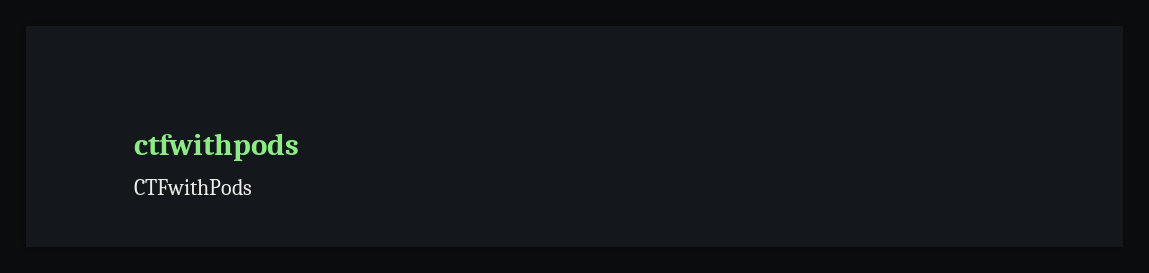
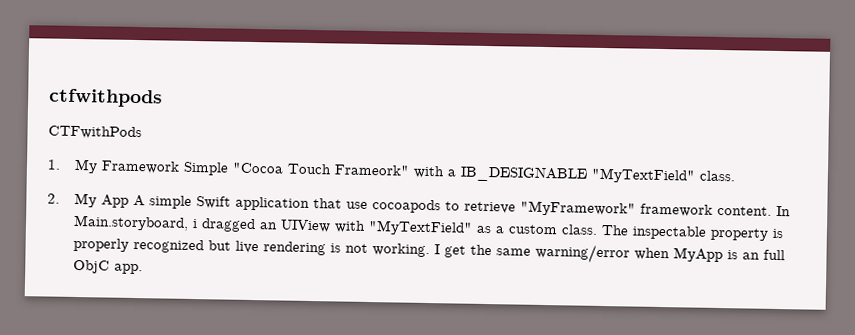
(252, 187) none -> [47,158,736,184] [47,192,792,217] [73,214,784,241] [73,237,786,264] [73,259,144,275] // 1. My Framework Simple "Cocoa Touch Frameork" with a IB_DESIGNABLE "MyTextField" class. // 2. My App A simple Swift application that use cocoapods to retrieve "MyFramework" framework content. In Main.storyboard, i dragged an UIView with "MyTextField" as a custom class. The inspectable property is properly recognized but live rendering is not working. I get the same warning/error when MyApp is an full ObjC app.

